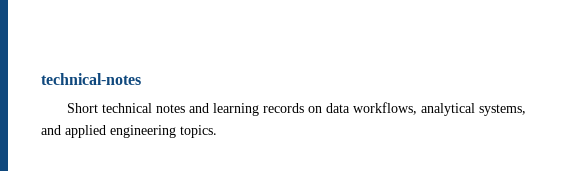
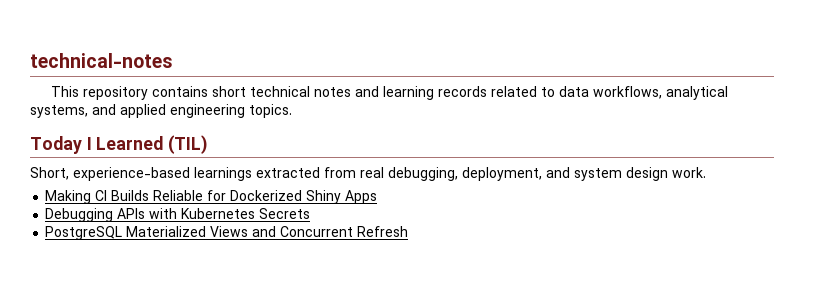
[66,103,98,113] Short -> [51,86,247,100] This repository contains short
[307,106,322,113] on -> [491,86,556,97] related to
(217, 131) none -> [30,135,209,154] [30,167,706,181] [45,190,378,204] [45,208,311,222] [45,226,409,240] // Today I Learned (TIL) // Short, experience-based learnings extracted from real debugging, deployment, and system design work. // Making CI Builds Reliable for Dockerized Shiny Apps // Debugging APIs with Kubernetes Secrets // PostgreSQL Materialized Views and Concurrent Refresh

